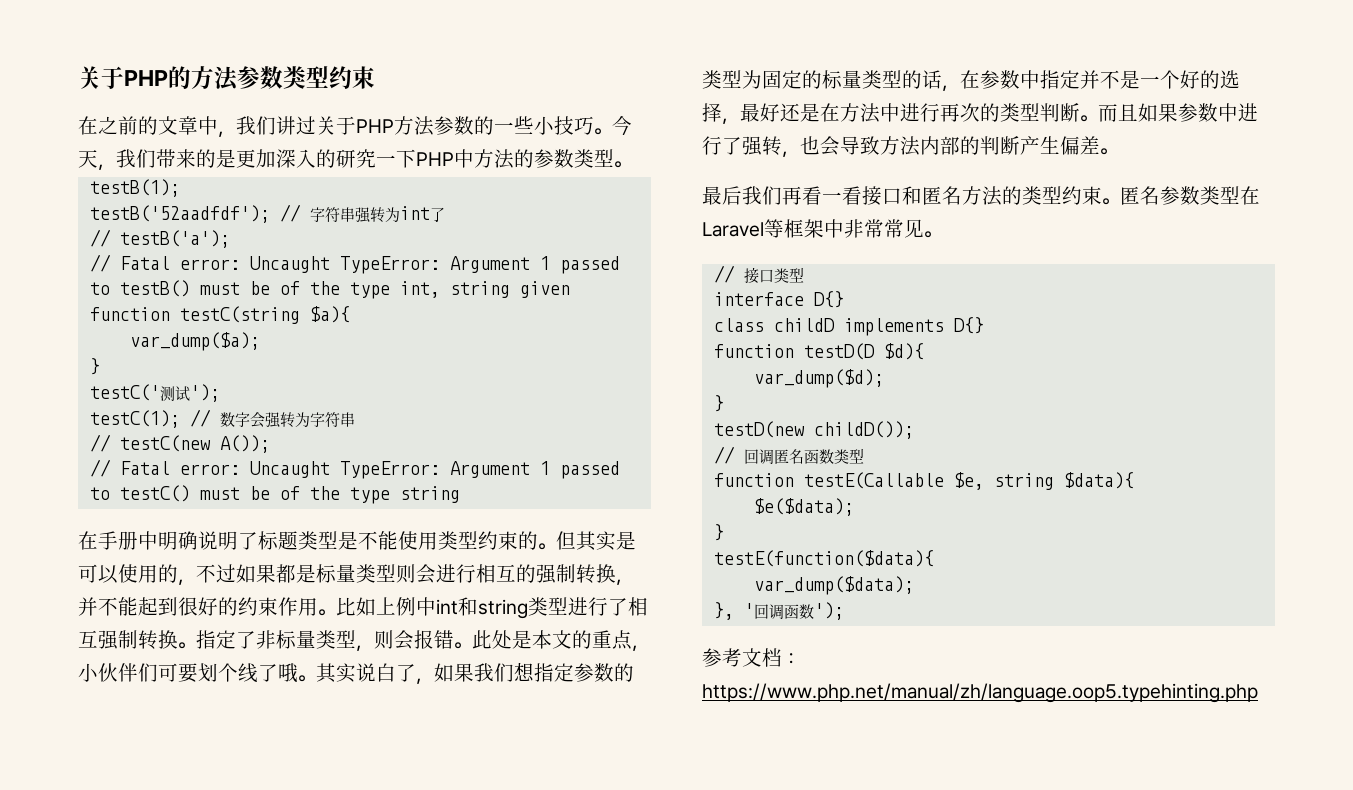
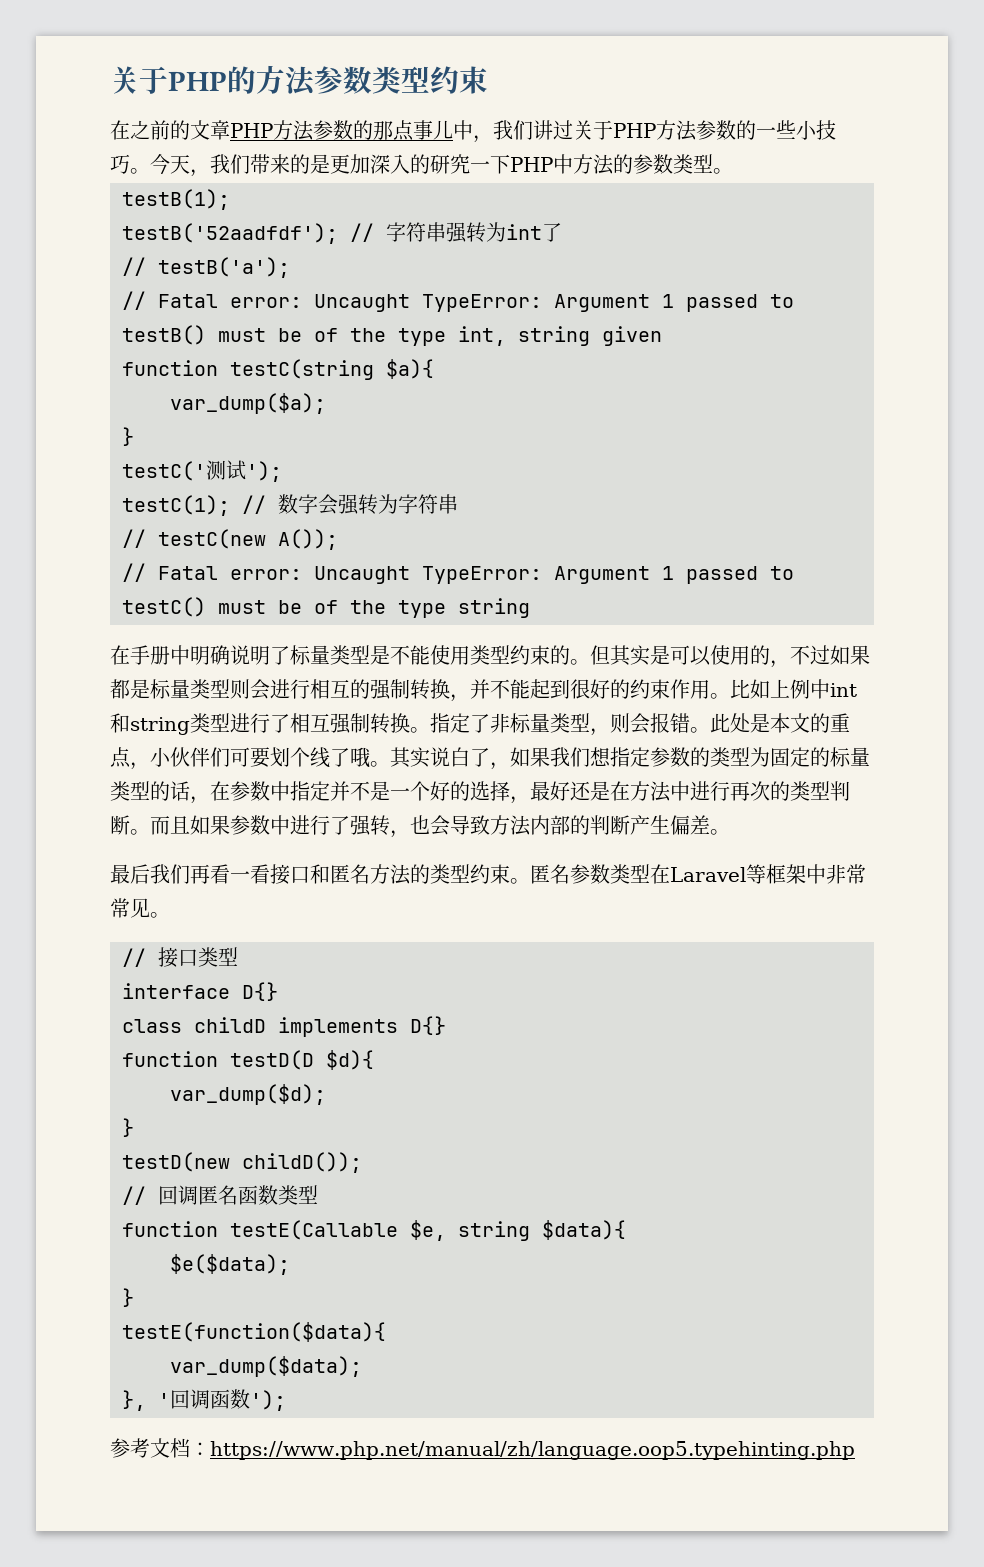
(198, 125) none -> [230,120,453,141] PHP方法参数的那点事儿
[278,531,298,550] 题 -> [310,645,330,664] 量

